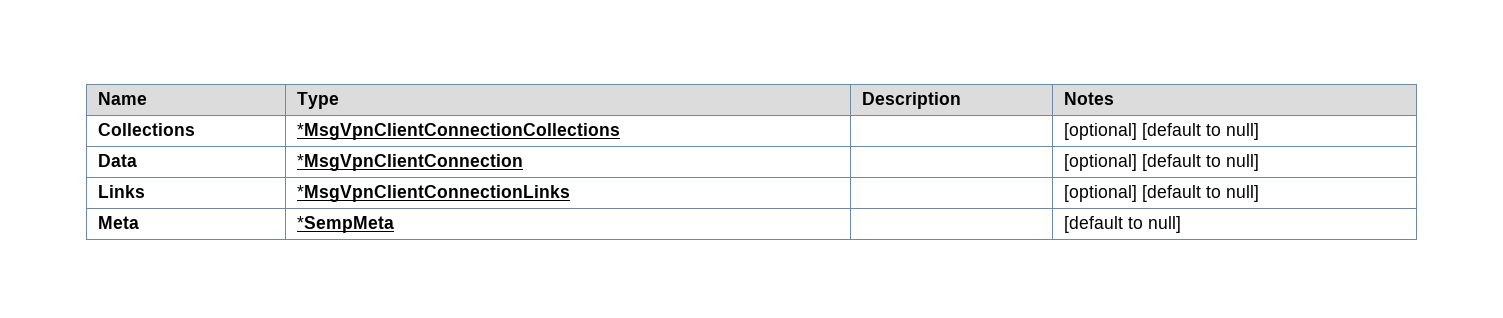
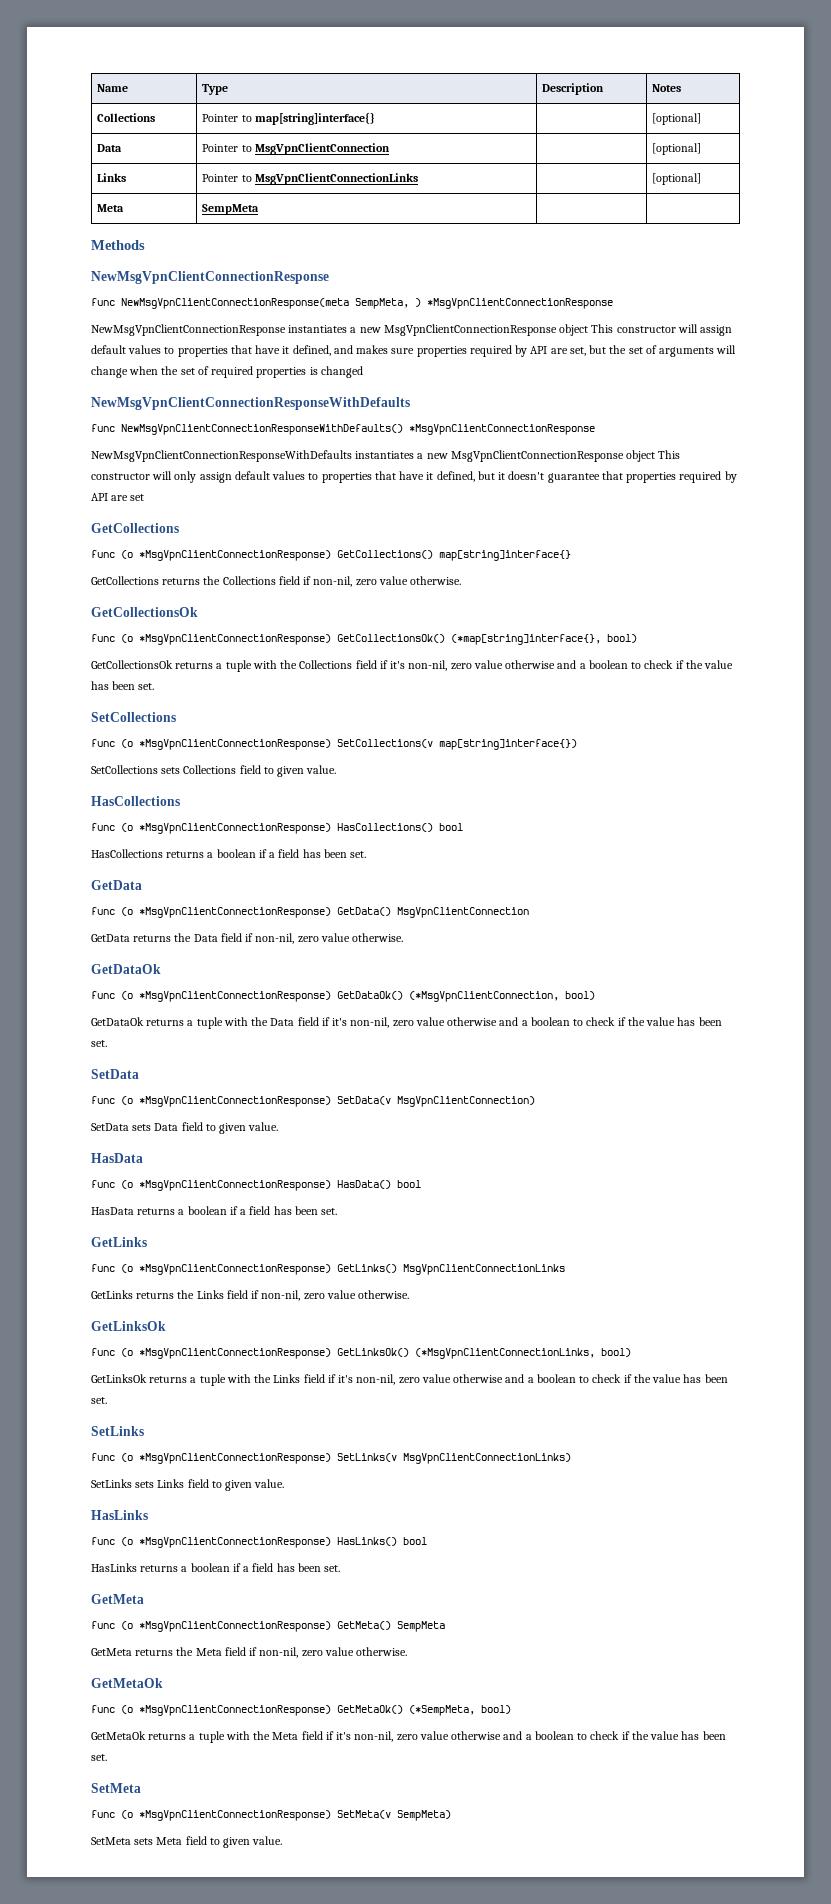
[297,123,621,140] [1064,123,1260,140] [98,154,138,167] [297,154,524,171] [1064,154,1260,171] [98,185,146,198] [297,185,571,202] [1064,185,1260,202] [98,216,140,229] [297,216,395,233] [1064,216,1182,233] *MsgVpnClientConnectionCollections | | [optional] [default to null] // Data | *MsgVpnClientConnection | | [optional] [default to null] // Links | *MsgVpnClientConnectionLinks | | [optional] [default to null] // Meta | *SempMeta | | [default to null] -> [202,112,375,125] [652,113,702,125] [97,144,123,152] [202,143,390,155] [652,143,702,155] [97,173,127,182] [202,173,418,185] [652,173,702,185] [97,204,125,212] [202,204,260,215] [91,240,145,250] [91,271,329,284] [91,298,613,309] [91,324,733,336] [91,345,737,357] [91,366,363,378] [91,397,410,410] [91,424,595,435] [91,450,681,462] [91,471,737,483] [91,493,145,501] [91,523,179,533] [91,550,571,561] [91,576,462,587] [91,607,198,617] [91,634,637,645] [91,660,734,672] [91,681,155,690] [91,712,176,722] [91,739,577,750] [91,765,337,777] [91,796,180,806] [91,823,463,834] [91,849,367,858] [91,880,142,890] [91,907,529,918] [91,933,404,944] [91,964,161,974] [91,991,595,1002] [91,1017,722,1029] [91,1040,107,1047] [91,1069,139,1079] [91,1096,535,1107] [91,1122,279,1134] [91,1153,143,1163] [91,1180,421,1191] [91,1206,338,1215] [91,1237,147,1247] [91,1264,565,1275] [91,1290,410,1301] [91,1321,166,1331] [91,1348,631,1359] [91,1374,728,1386] [91,1397,107,1404] [91,1426,144,1436] [91,1453,571,1464] [91,1479,285,1491] [91,1510,148,1520] [91,1537,427,1548] [91,1563,341,1572] [91,1594,144,1604] [91,1621,445,1632] [91,1647,408,1658] [91,1678,163,1688] [91,1705,511,1716] [91,1731,726,1743] [91,1754,107,1761] [91,1783,141,1793] [91,1810,451,1821] [91,1836,283,1848] Pointer to map[string]interface{} | | [optional] // Data | Pointer to MsgVpnClientConnection | | [optional] // Links | Pointer to MsgVpnClientConnectionLinks | | [optional] // Meta | SempMeta | | // Methods // NewMsgVpnClientConnectionResponse // func NewMsgVpnClientConnectionResponse(meta SempMeta, ) *MsgVpnClientConnectionResponse // NewMsgVpnClientConnectionResponse instantiates a new MsgVpnClientConnectionResponse object This constructor will assign default values to properties that have it defined, and makes sure properties required by API are set, but the set of arguments will change when the set of required properties is changed // NewMsgVpnClientConnectionResponseWithDefaults // func NewMsgVpnClientConnectionResponseWithDefaults() *MsgVpnClientConnectionResponse // NewMsgVpnClientConnectionResponseWithDefaults instantiates a new MsgVpnClientConnectionResponse object This constructor will only assign default values to properties that have it defined, but it doesn't guarantee that properties required by API are set // GetCollections // func (o *MsgVpnClientConnectionResponse) GetCollections() map[string]interface{} // GetCollections returns the Collections field if non-nil, zero value otherwise. // GetCollectionsOk // func (o *MsgVpnClientConnectionResponse) GetCollectionsOk() (*map[string]interface{}, bool) // GetCollectionsOk returns a tuple with the Collections field if it's non-nil, zero value otherwise and a boolean to check if the value has been set. // SetCollections // func (o *MsgVpnClientConnectionResponse) SetCollections(v map[string]interface{}) // SetCollections sets Collections field to given value. // HasCollections // func (o *MsgVpnClientConnectionResponse) HasCollections() bool // HasCollections returns a boolean if a field has been set. // GetData // func (o *MsgVpnClientConnectionResponse) GetData() MsgVpnClientConnection // GetData returns the Data field if non-nil, zero value otherwise. // GetDataOk // func (o *MsgVpnClientConnectionResponse) GetDataOk() (*MsgVpnClientConnection, bool) // GetDataOk returns a tuple with the Data field if it's non-nil, zero value otherwise and a boolean to check if the value has been set. // SetData // func (o *MsgVpnClientConnectionResponse) SetData(v MsgVpnClientConnection) // SetData sets Data field to given value. // HasData // func (o *MsgVpnClientConnectionResponse) HasData() bool // HasData returns a boolean if a field has been set. // GetLinks // func (o *MsgVpnClientConnectionResponse) GetLinks() MsgVpnClientConnectionLinks // GetLinks returns the Links field if non-nil, zero value otherwise. // GetLinksOk // func (o *MsgVpnClientConnectionResponse) GetLinksOk() (*MsgVpnClientConnectionLinks, bool) // GetLinksOk returns a tuple with the Links field if it's non-nil, zero value otherwise and a boolean to check if the value has been set. // SetLinks // func (o *MsgVpnClientConnectionResponse) SetLinks(v MsgVpnClientConnectionLinks) // SetLinks sets Links field to given value. // HasLinks // func (o *MsgVpnClientConnectionResponse) HasLinks() bool // HasLinks returns a boolean if a field has been set. // GetMeta // func (o *MsgVpnClientConnectionResponse) GetMeta() SempMeta // GetMeta returns the Meta field if non-nil, zero value otherwise. // GetMetaOk // func (o *MsgVpnClientConnectionResponse) GetMetaOk() (*SempMeta, bool) // GetMetaOk returns a tuple with the Meta field if it's non-nil, zero value otherwise and a boolean to check if the value has been set. // SetMeta // func (o *MsgVpnClientConnectionResponse) SetMeta(v SempMeta) // SetMeta sets Meta field to given value.

